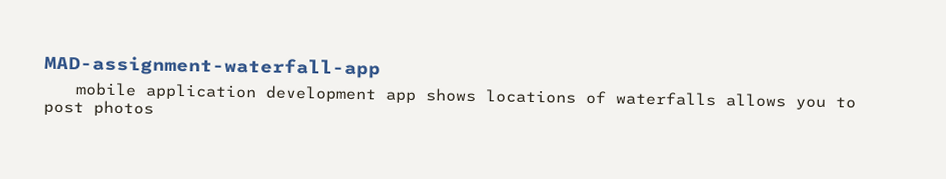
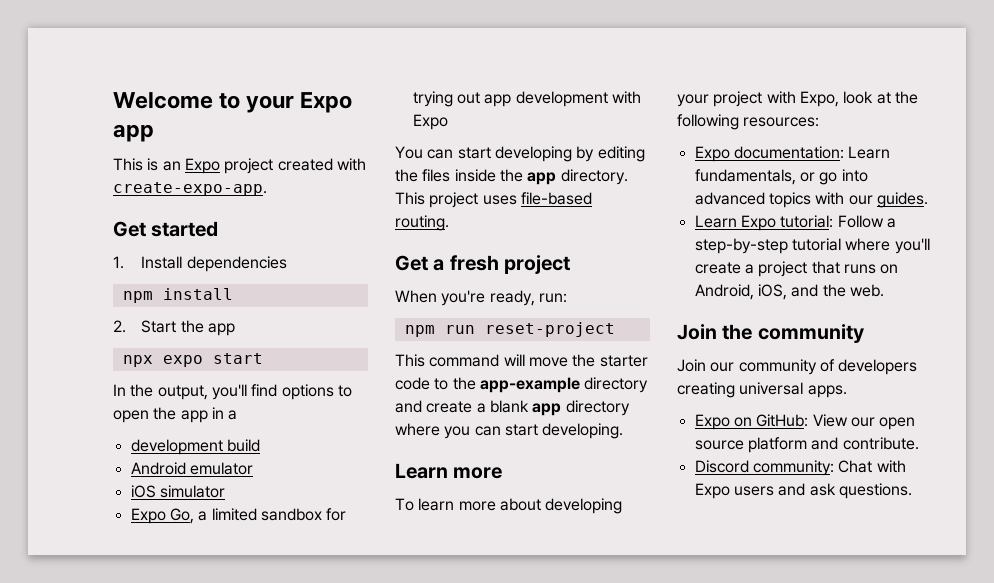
[44,54,381,79] [75,82,857,110] [43,100,154,117] MAD-assignment-waterfall-app // mobile application development app shows locations of waterfalls allows you to post photos -> [113,92,353,113] [113,124,154,142] [113,158,366,174] [113,182,267,196] [113,221,219,237] [113,256,287,272] [122,288,233,303] [113,320,235,336] [122,353,263,367] [113,384,352,400] [113,407,238,423] [130,439,260,455] [130,462,253,475] [130,485,225,498] [130,508,347,524] [412,91,641,107] [412,114,448,130] [395,146,645,162] [395,169,628,185] [395,192,592,208] [395,215,449,231] [395,255,571,274] [395,290,567,306] [404,322,615,337] [395,354,648,367] [395,377,649,393] [395,400,630,416] [395,423,624,439] [395,463,503,479] [395,498,623,514] [677,91,918,107] [677,114,820,130] [694,146,891,162] [694,169,868,185] [694,192,928,208] [694,215,896,231] [694,238,930,254] [694,261,899,277] [694,284,884,300] [677,324,864,343] [677,359,918,375] [677,382,847,398] [694,414,916,430] [694,437,919,453] [694,460,906,476] [694,483,912,499] Welcome to your Expo app // This is an Expo project created with create-expo-app. // Get started // 1. Install dependencies // npm install // 2. Start the app // npx expo start // In the output, you'll find options to open the app in a // development build // Android emulator // iOS simulator // Expo Go, a limited sandbox for trying out app development with Expo // You can start developing by editing the files inside the app directory. This project uses file-based routing. // Get a fresh project // When you're ready, run: // npm run reset-project // This command will move the starter code to the app-example directory and create a blank app directory where you can start developing. // Learn more // To learn more about developing your project with Expo, look at the following resources: // Expo documentation: Learn fundamentals, or go into advanced topics with our guides. // Learn Expo tutorial: Follow a step-by-step tutorial where you'll create a project that runs on Android, iOS, and the web. // Join the community // Join our community of developers creating universal apps. // Expo on GitHub: View our open source platform and contribute. // Discord community: Chat with Expo users and ask questions.

